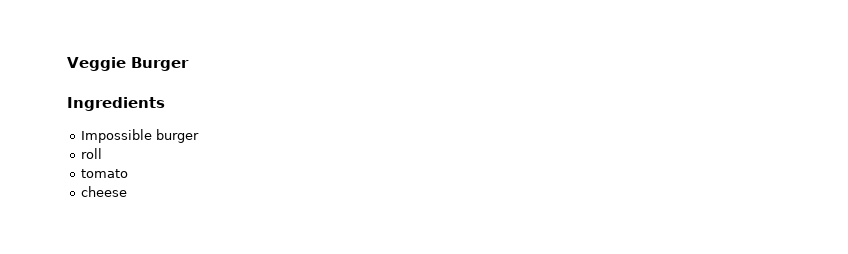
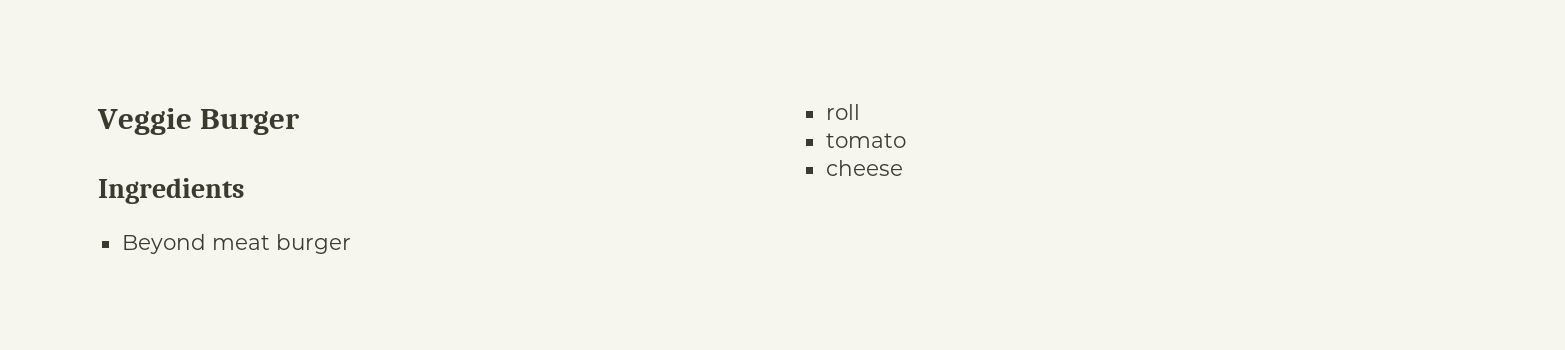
[81,129,153,143] Impossible -> [121,234,270,254] Beyond meat

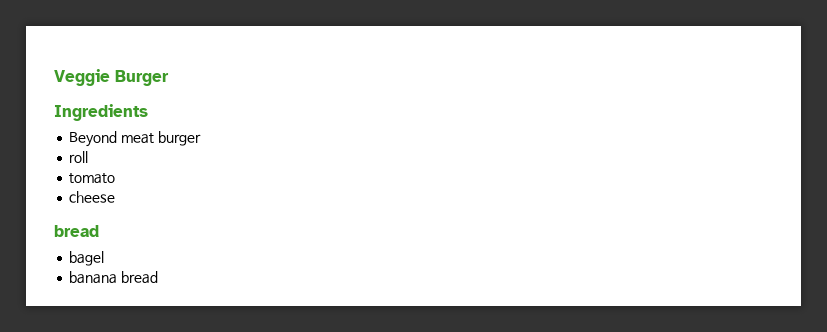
(903, 168) none -> [54,225,99,237] [69,251,105,266] [69,271,159,284] // bread // bagel // banana bread

